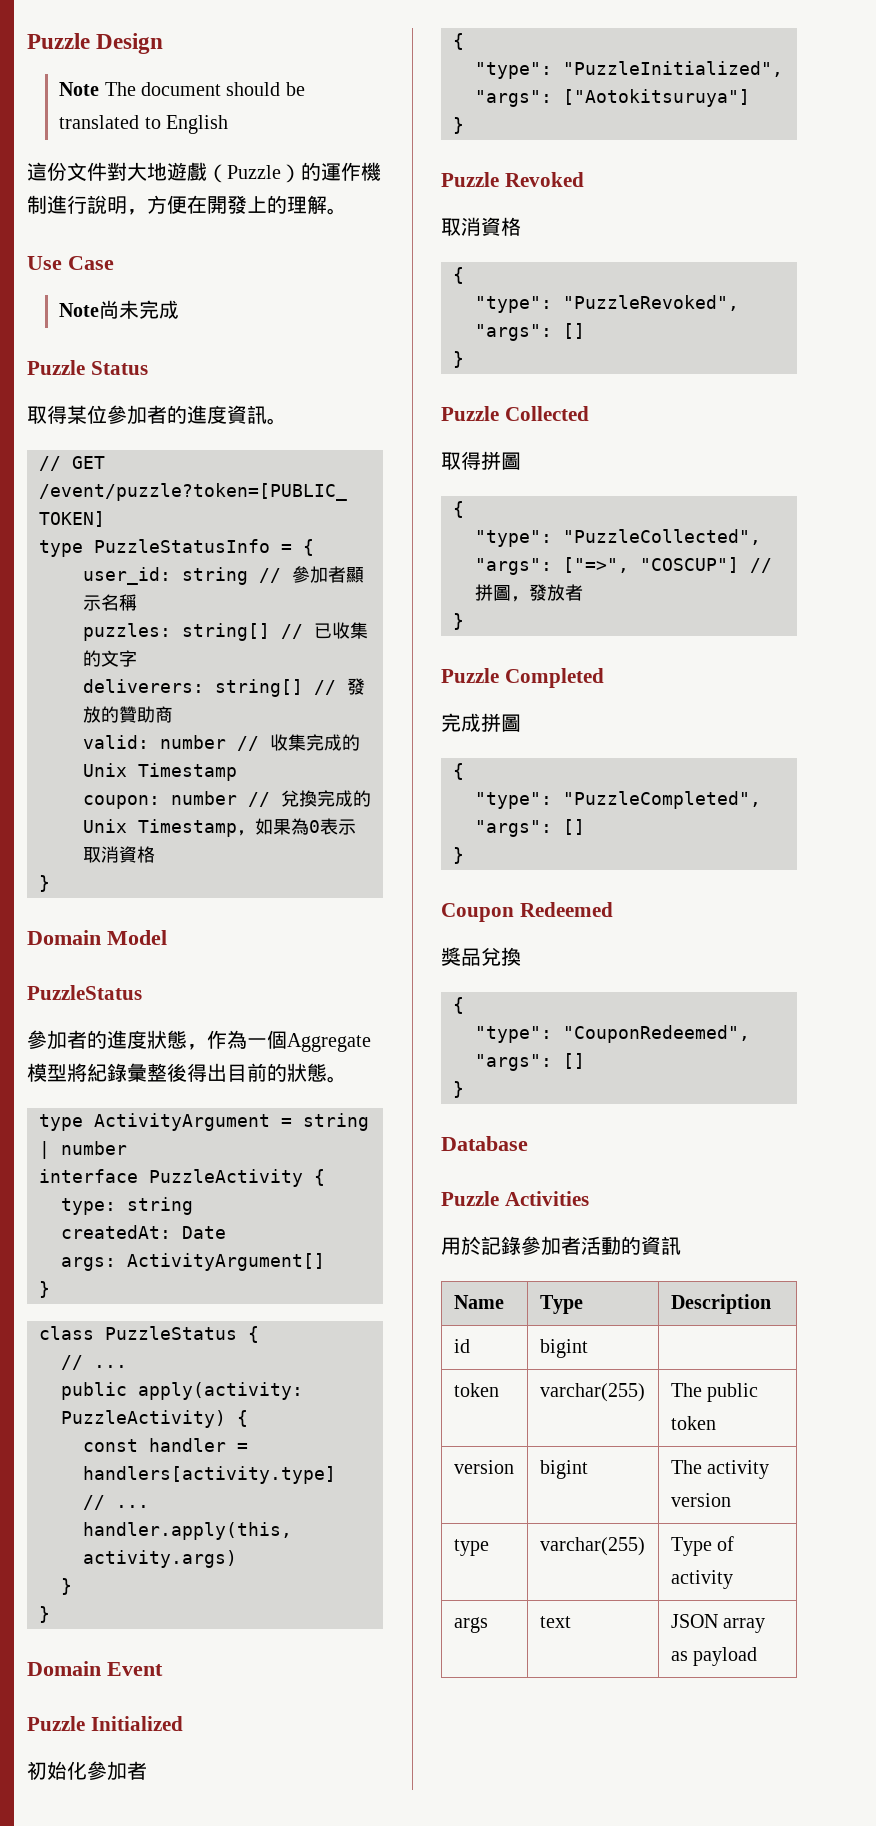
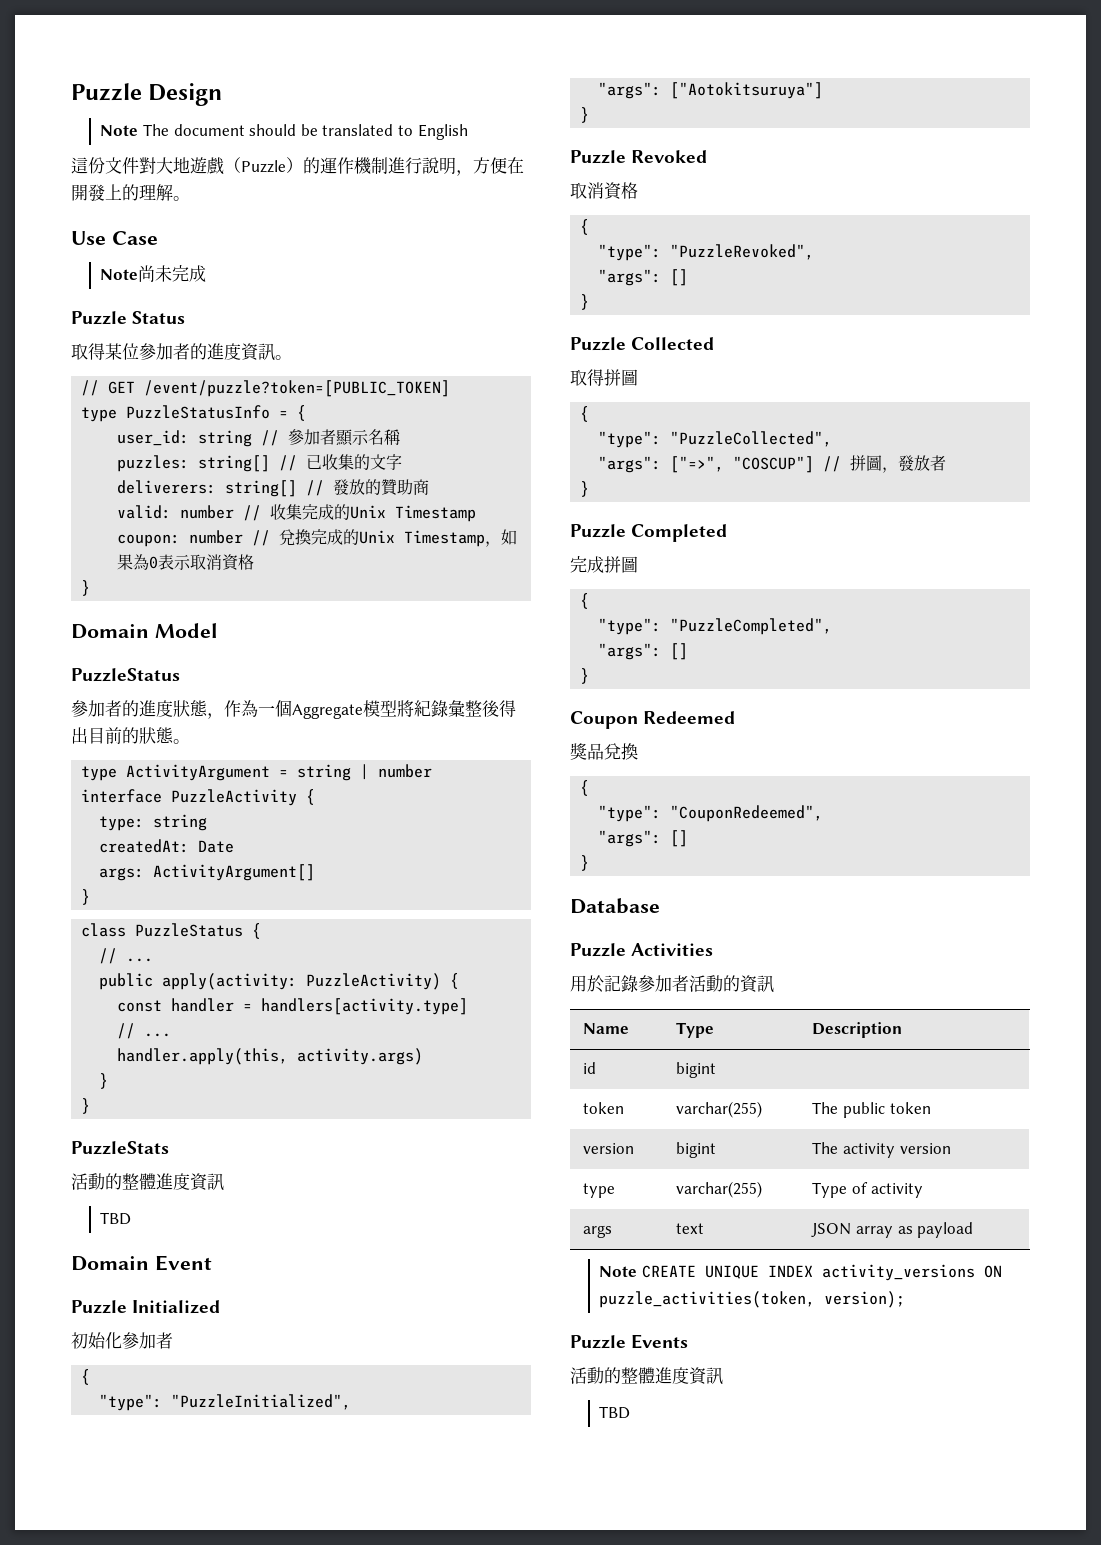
(50, 1614) none -> [71,1141,169,1155] [71,1173,224,1191] [100,1212,132,1225] // PuzzleStats // 活動的整體進度資訊 // TBD
(758, 1656) none -> [599,1264,1002,1281] [599,1291,906,1308] [570,1334,689,1349] [570,1367,723,1385] [599,1406,631,1419] // Note CREATE UNIQUE INDEX activity_versions ON puzzle_activities(token, version); // Puzzle Events // 活動的整體進度資訊 // TBD

